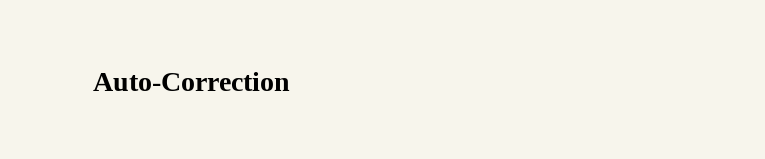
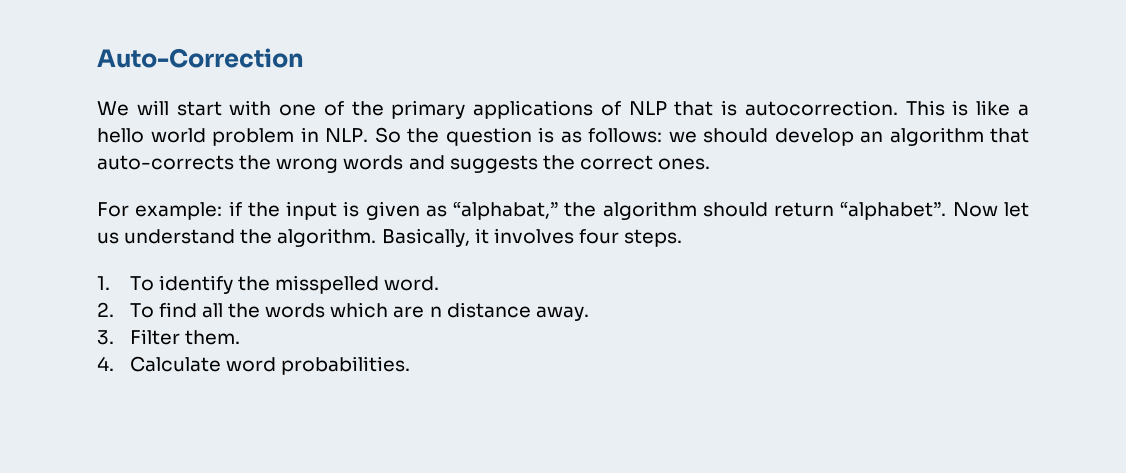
(290, 81) none -> [97,100,1029,119] [97,127,1029,146] [97,155,711,173] [97,201,1029,220] [97,228,683,247] [97,275,440,294] [97,302,589,321] [97,329,240,345] [97,356,410,375] // We will start with one of the primary applications of NLP that is autocorrection. This is like a hello world problem in NLP. So the question is as follows: we should develop an algorithm that auto-corrects the wrong words and suggests the correct ones. // For example: if the input is given as “alphabat,” the algorithm should return “alphabet”. Now let us understand the algorithm. Basically, it involves four steps. // 1. To identify the misspelled word. // 2. To find all the words which are n distance away. // 3. Filter them. // 4. Calculate word probabilities.

